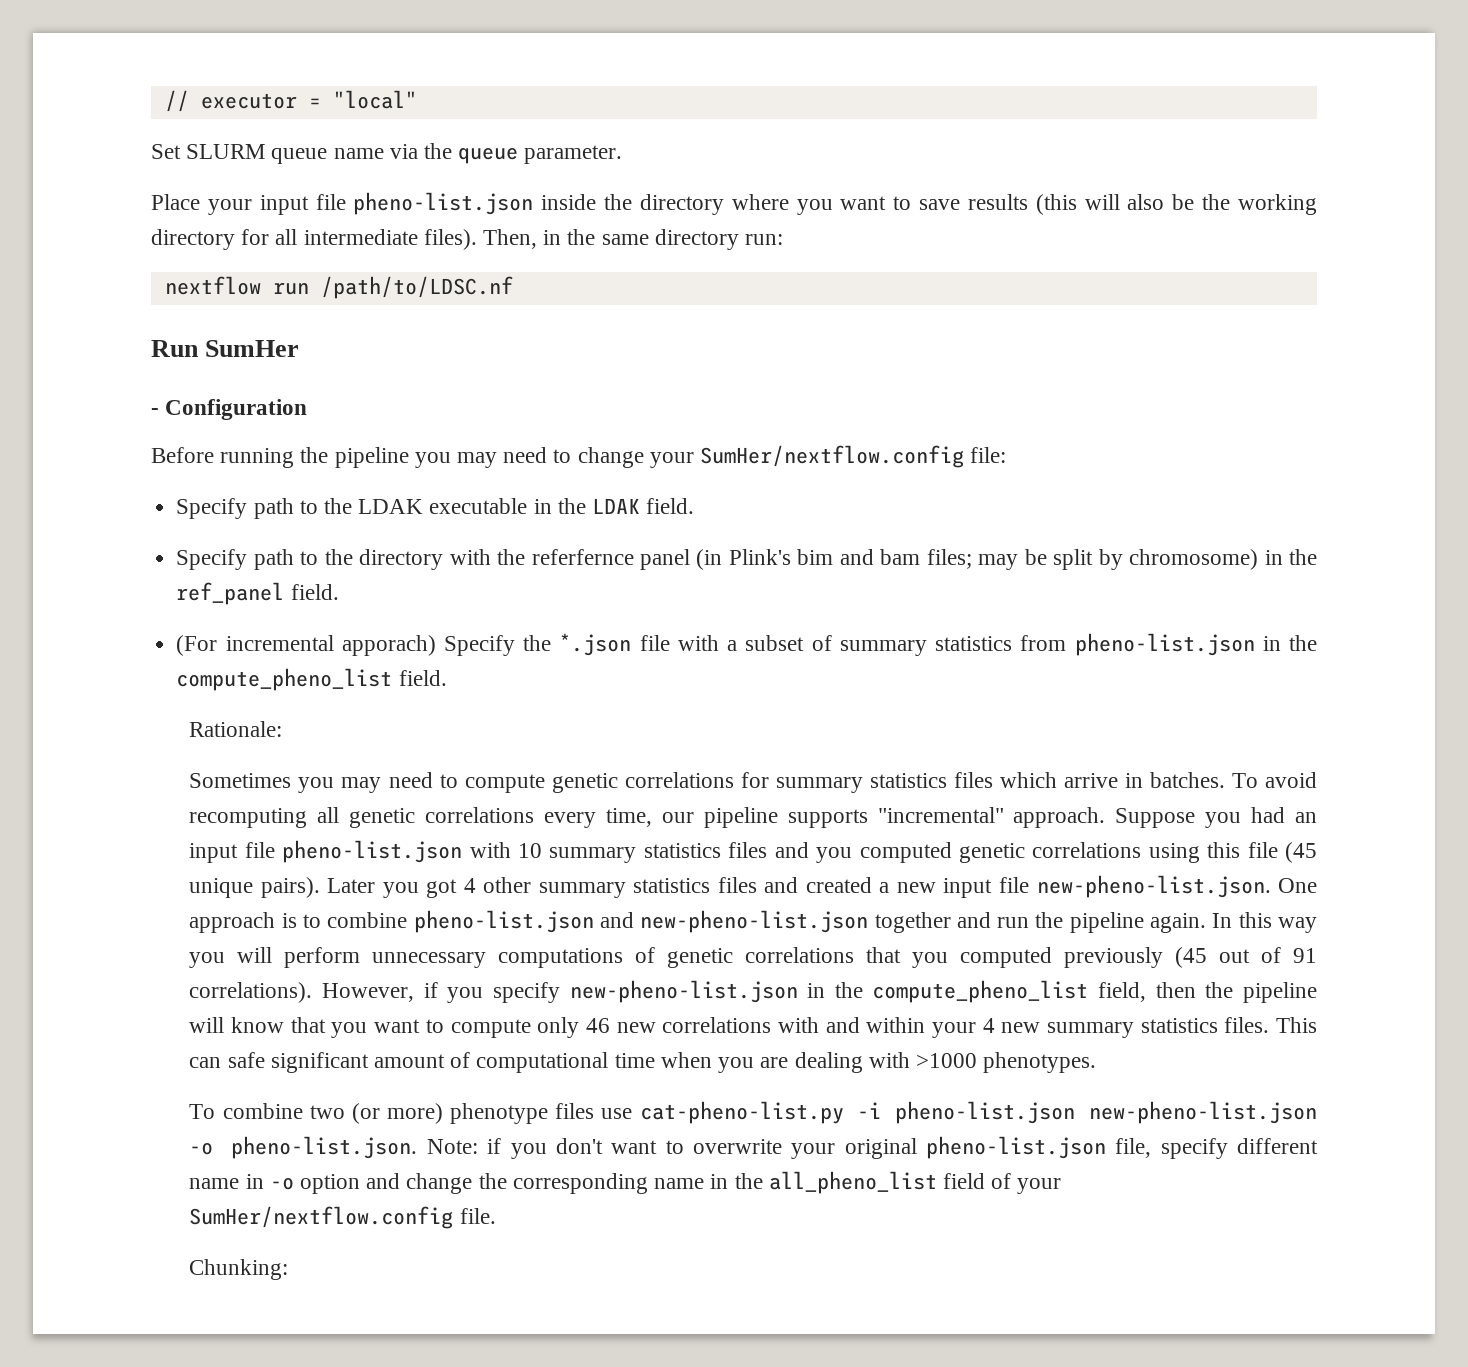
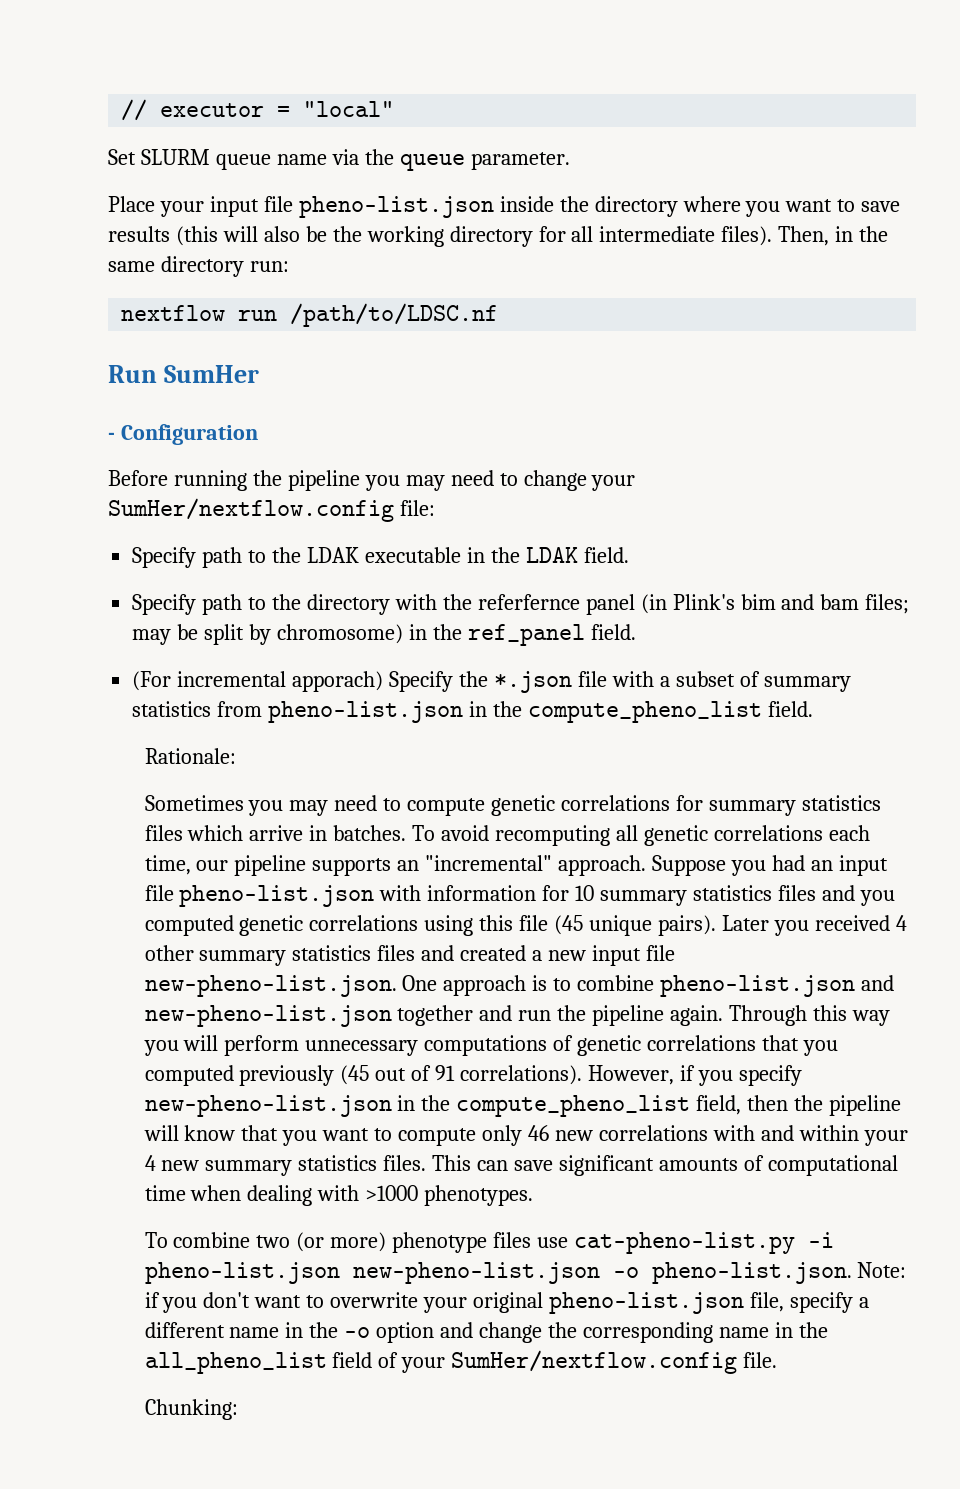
[544,812,597,828] every -> [828,825,870,841] each
(868, 818) none -> [397,860,420,871] an
(511, 850) none -> [427,885,570,901] information for
[426,879,458,898] got -> [814,915,890,931] received
[1212,913,1233,928] In -> [729,1005,808,1026] Through
[227,1052,446,1073] safe significant amount -> [514,1155,738,1176] save significant amounts
[718,1057,789,1073] you are -> (242, 1193) none
(1228, 1148) none -> [858,1297,869,1308] a
(264, 1181) none -> [309,1322,339,1338] the

